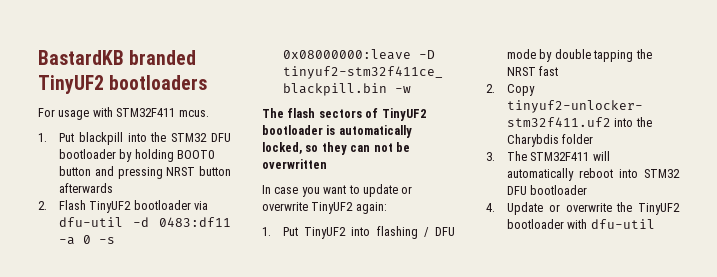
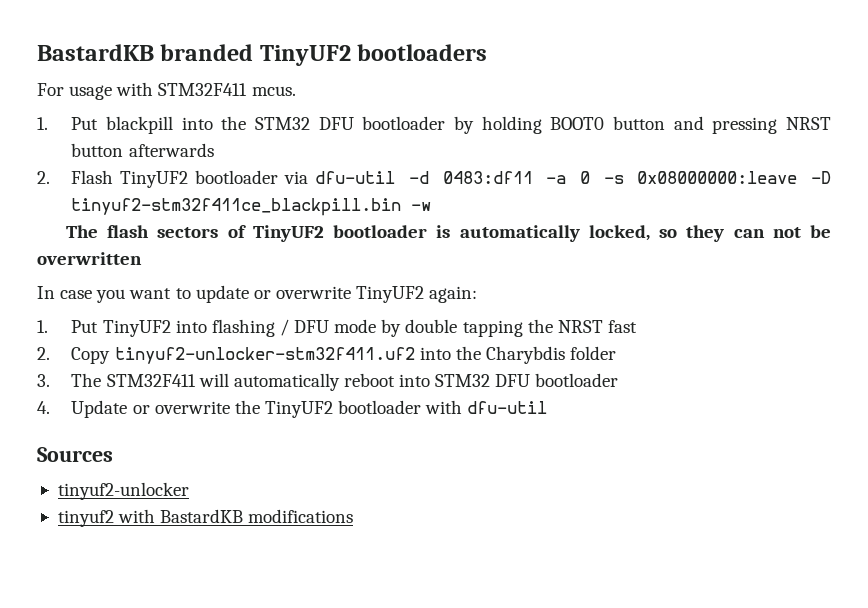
(655, 224) none -> [37,447,113,462] [57,482,189,500] [57,509,354,527] // Sources // tinyuf2-unlocker // tinyuf2 with BastardKB modifications

